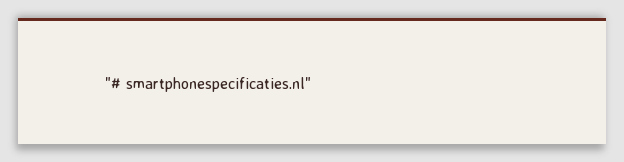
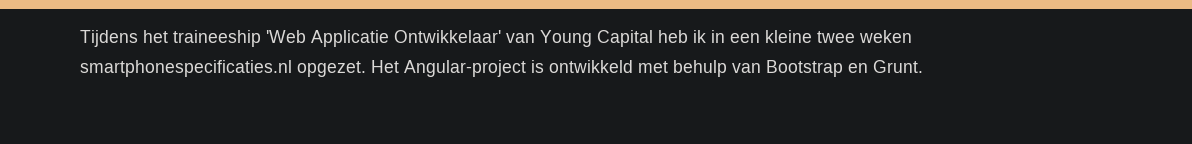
[105,77,311,92] "# smartphonespecificaties.nl" -> [80,30,912,47] [80,60,923,77] Tijdens het traineeship 'Web Applicatie Ontwikkelaar' van Young Capital heb ik in een kleine twee weken smartphonespecificaties.nl opgezet. Het Angular-project is ontwikkeld met behulp van Bootstrap en Grunt.

